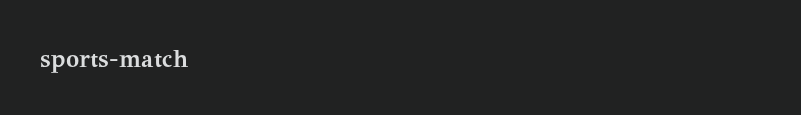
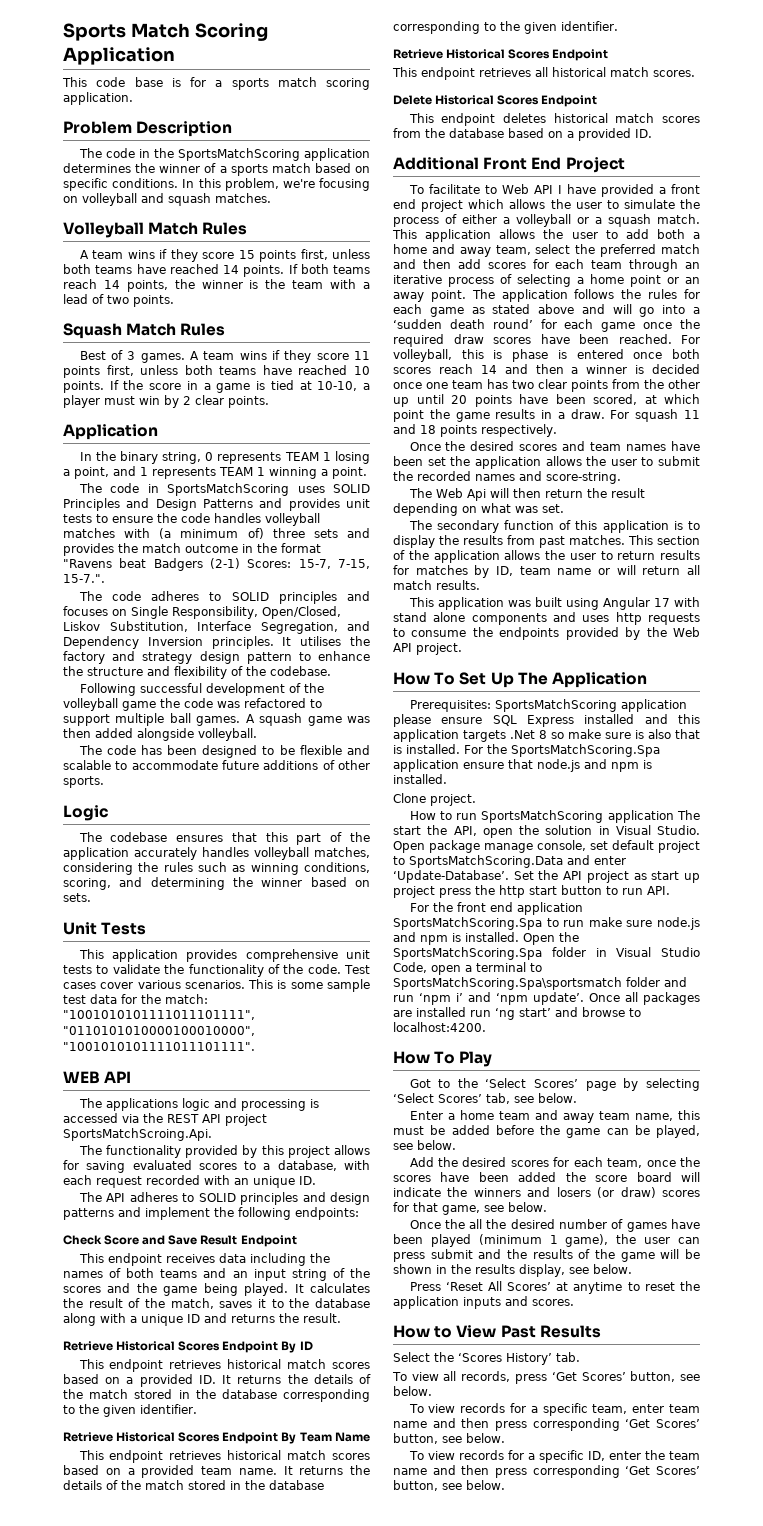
[40,50,188,73] sports-match -> [63,23,268,41] [63,47,175,65] [62,77,370,90] [63,92,133,105] [63,121,233,137] [78,148,370,161] [63,163,370,176] [63,178,370,191] [63,193,271,206] [63,222,248,238] [79,249,370,262] [63,264,370,277] [63,279,370,292] [63,294,174,307] [63,323,226,339] [79,350,370,363] [63,365,370,378] [63,380,370,393] [63,395,269,408] [63,424,158,440] [79,451,370,464] [63,466,367,479] [78,483,370,496] [63,498,371,511] [63,513,320,526] [63,528,370,539] [63,543,321,556] [63,558,371,571] [63,574,105,583] [78,591,370,604] [63,606,341,619] [63,621,370,634] [63,636,371,649] [63,651,370,664] [63,666,331,679] [79,683,324,696] [63,698,322,711] [63,713,370,726] [63,728,257,741] [78,745,371,758] [63,760,370,770] [63,776,104,788] [63,805,109,821] [78,832,370,845] [63,847,370,860] [63,862,370,875] [63,877,370,890] [63,893,91,902] [63,922,147,935] [78,949,370,962] [63,964,371,977] [63,979,370,992] [63,994,208,1004] [63,1010,255,1020] [63,1026,255,1036] [63,1042,255,1051] [63,1071,132,1084] [78,1098,319,1111] [63,1113,267,1126] [63,1128,212,1141] [78,1145,370,1158] [63,1160,370,1173] [63,1175,316,1188] [78,1192,370,1205] [63,1207,359,1220] [63,1235,297,1247] [78,1253,330,1266] [63,1268,370,1281] [63,1283,370,1296] [63,1298,370,1309] [63,1313,341,1326] [63,1341,313,1353] [78,1359,370,1372] [63,1374,372,1387] [63,1389,370,1402] [63,1404,197,1417] [63,1432,370,1444] [78,1450,370,1463] [63,1465,370,1478] [63,1480,324,1490] [393,21,618,34] [393,49,609,61] [392,67,695,80] [393,95,598,107] [408,113,700,126] [393,128,652,141] [393,157,625,173] [408,184,700,197] [393,199,700,212] [393,214,700,227] [392,229,700,242] [393,244,700,257] [393,259,700,272] [393,274,700,287] [393,289,700,302] [393,304,700,317] [393,319,700,332] [393,334,700,347] [393,349,700,362] [393,364,700,374] [393,379,700,392] [393,394,700,407] [393,409,700,422] [393,424,557,437] [409,441,700,451] [393,456,700,469] [393,471,621,484] [408,488,645,501] [393,503,564,516] [408,520,700,533] [393,535,700,548] [393,550,700,563] [393,565,700,578] [393,580,480,590] [408,597,700,610] [393,612,700,625] [393,627,700,640] [393,643,462,655] [393,672,647,688] [409,699,687,712] [393,714,700,727] [393,729,700,742] [393,744,660,757] [393,759,652,772] [393,774,447,784] [393,793,476,806] [409,810,700,823] [393,825,700,838] [393,840,700,853] [393,855,626,868] [393,870,700,883] [393,885,670,898] [409,902,583,915] [393,917,700,930] [393,932,579,945] [393,947,700,960] [393,962,542,975] [393,977,687,990] [393,992,700,1005] [393,1007,641,1020] [393,1022,486,1032] [393,1051,493,1067] [409,1078,700,1091] [393,1093,577,1104] [409,1110,700,1123] [393,1125,700,1138] [393,1140,456,1150] [409,1157,700,1168] [393,1172,700,1182] [393,1187,700,1198] [393,1202,547,1215] [409,1219,700,1232] [393,1234,700,1247] [393,1249,700,1262] [393,1264,632,1277] [409,1281,700,1294] [393,1296,574,1309] [393,1325,601,1338] [393,1352,580,1365] [392,1371,700,1384] [393,1386,432,1396] [408,1403,700,1416] [393,1418,700,1431] [393,1433,505,1444] [408,1450,700,1463] [393,1465,700,1478] [393,1480,505,1491] Sports Match Scoring Application // This code base is for a sports match scoring application. // Problem Description // The code in the SportsMatchScoring application determines the winner of a sports match based on specific conditions. In this problem, we're focusing on volleyball and squash matches. // Volleyball Match Rules // A team wins if they score 15 points first, unless both teams have reached 14 points. If both teams reach 14 points, the winner is the team with a lead of two points. // Squash Match Rules // Best of 3 games. A team wins if they score 11 points first, unless both teams have reached 10 points. If the score in a game is tied at 10-10, a player must win by 2 clear points. // Application // In the binary string, 0 represents TEAM 1 losing a point, and 1 represents TEAM 1 winning a point. // The code in SportsMatchScoring uses SOLID Principles and Design Patterns and provides unit tests to ensure the code handles volleyball matches with (a minimum of) three sets and provides the match outcome in the format "Ravens beat Badgers (2-1) Scores: 15-7, 7-15, 15-7.". // The code adheres to SOLID principles and focuses on Single Responsibility, Open/Closed, Liskov Substitution, Interface Segregation, and Dependency Inversion principles. It utilises the factory and strategy design pattern to enhance the structure and flexibility of the codebase. // Following successful development of the volleyball game the code was refactored to support multiple ball games. A squash game was then added alongside volleyball. // The code has been designed to be flexible and scalable to accommodate future additions of other sports. // Logic // The codebase ensures that this part of the application accurately handles volleyball matches, considering the rules such as winning conditions, scoring, and determining the winner based on sets. // Unit Tests // This application provides comprehensive unit tests to validate the functionality of the code. Test cases cover various scenarios. This is some sample test data for the match: "1001010101111011101111", "0110101010000100010000", "1001010101111011101111". // WEB API // The applications logic and processing is accessed via the REST API project SportsMatchScroing.Api. // The functionality provided by this project allows for saving evaluated scores to a database, with each request recorded with an unique ID. // The API adheres to SOLID principles and design patterns and implement the following endpoints: // Check Score and Save Result Endpoint // This endpoint receives data including the names of both teams and an input string of the scores and the game being played. It calculates the result of the match, saves it to the database along with a unique ID and returns the result. // Retrieve Historical Scores Endpoint By ID // This endpoint retrieves historical match scores based on a provided ID. It returns the details of the match stored in the database corresponding to the given identifier. // Retrieve Historical Scores Endpoint By Team Name // This endpoint retrieves historical match scores based on a provided team name. It returns the details of the match stored in the database corresponding to the given identifier. // Retrieve Historical Scores Endpoint // This endpoint retrieves all historical match scores. // Delete Historical Scores Endpoint // This endpoint deletes historical match scores from the database based on a provided ID. // Additional Front End Project // To facilitate to Web API I have provided a front end project which allows the user to simulate the process of either a volleyball or a squash match. This application allows the user to add both a home and away team, select the preferred match and then add scores for each team through an iterative process of selecting a home point or an away point. The application follows the rules for each game as stated above and will go into a ‘sudden death round’ for each game once the required draw scores have been reached. For volleyball, this is phase is entered once both scores reach 14 and then a winner is decided once one team has two clear points from the other up until 20 points have been scored, at which point the game results in a draw. For squash 11 and 18 points respectively. // Once the desired scores and team names have been set the application allows the user to submit the recorded names and score-string. // The Web Api will then return the result depending on what was set. // The secondary function of this application is to display the results from past matches. This section of the application allows the user to return results for matches by ID, team name or will return all match results. // This application was built using Angular 17 with stand alone components and uses http requests to consume the endpoints provided by the Web API project. // How To Set Up The Application // Prerequisites: SportsMatchScoring application please ensure SQL Express installed and this application targets .Net 8 so make sure is also that is installed. For the SportsMatchScoring.Spa application ensure that node.js and npm is installed. // Clone project. // How to run SportsMatchScoring application The start the API, open the solution in Visual Studio. Open package manage console, set default project to SportsMatchScoring.Data and enter ‘Update-Database’. Set the API project as start up project press the http start button to run API. // For the front end application SportsMatchScoring.Spa to run make sure node.js and npm is installed. Open the SportsMatchScoring.Spa folder in Visual Studio Code, open a terminal to SportsMatchScoring.Spa\sportsmatch folder and run ‘npm i’ and ‘npm update’. Once all packages are installed run ‘ng start’ and browse to localhost:4200. // How To Play // Got to the ‘Select Scores’ page by selecting ‘Select Scores’ tab, see below. // Enter a home team and away team name, this must be added before the game can be played, see below. // Add the desired scores for each team, once the scores have been added the score board will indicate the winners and losers (or draw) scores for that game, see below. // Once the all the desired number of games have been played (minimum 1 game), the user can press submit and the results of the game will be shown in the results display, see below. // Press ‘Reset All Scores’ at anytime to reset the application inputs and scores. // How to View Past Results // Select the ‘Scores History’ tab. // To view all records, press ‘Get Scores’ button, see below. // To view records for a specific team, enter team name and then press corresponding ‘Get Scores’ button, see below. // To view records for a specific ID, enter the team name and then press corresponding ‘Get Scores’ button, see below.

